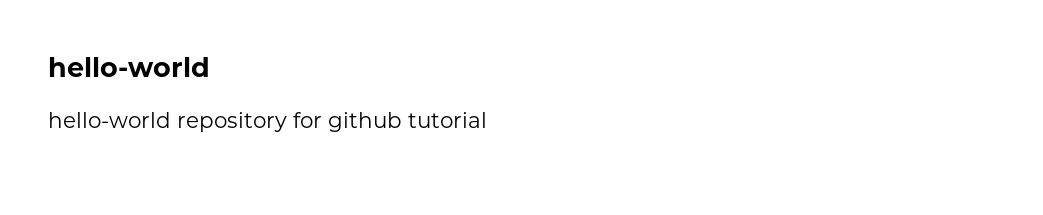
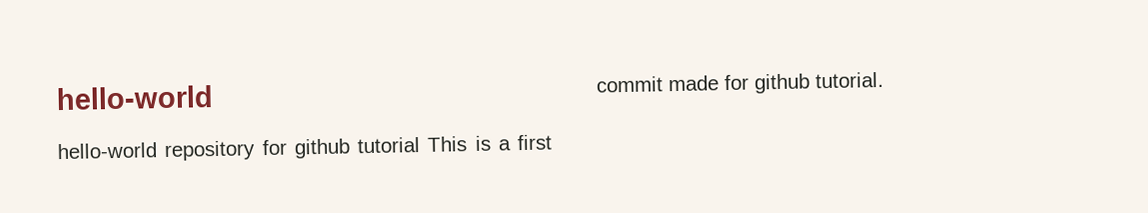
(487, 120) none -> [427,134,552,152] [596,71,884,94] This is a first commit made for github tutorial.

